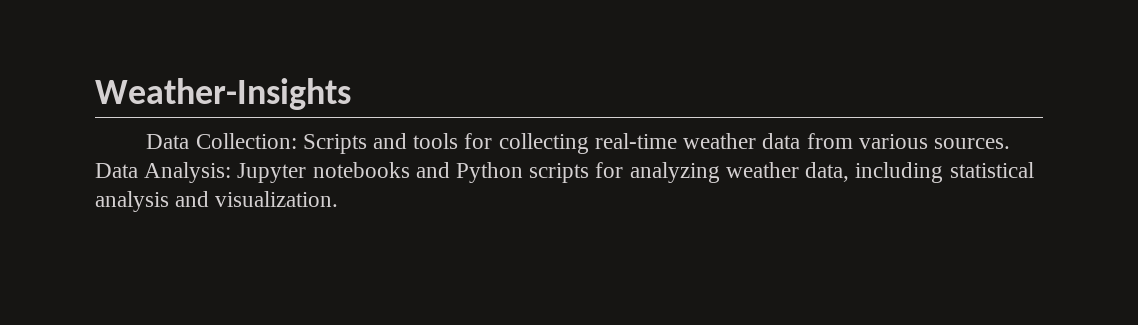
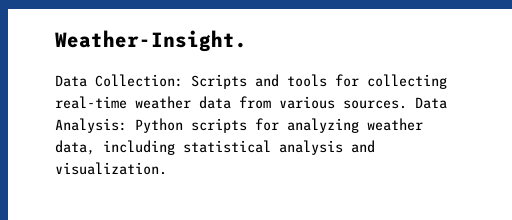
[95,78,351,110] Weather-Insights -> [55,30,247,52] Weather-Insight.
[237,162,450,183] Jupyter notebooks and -> (127, 125) none

